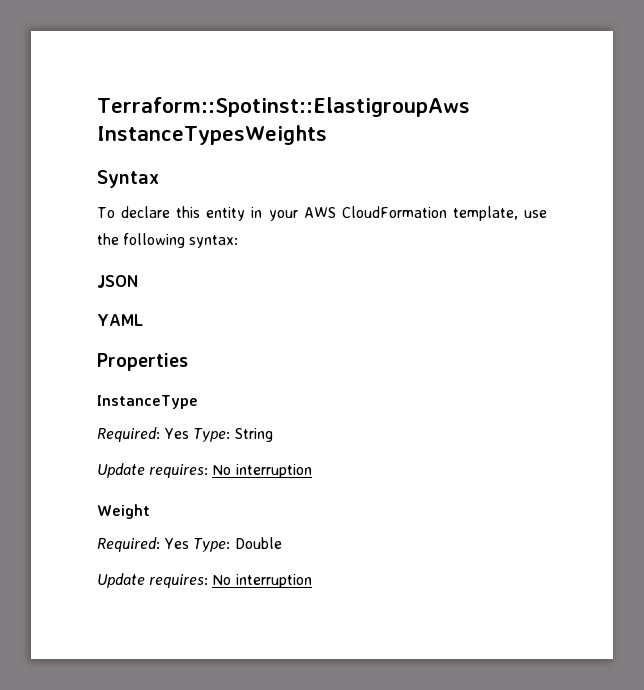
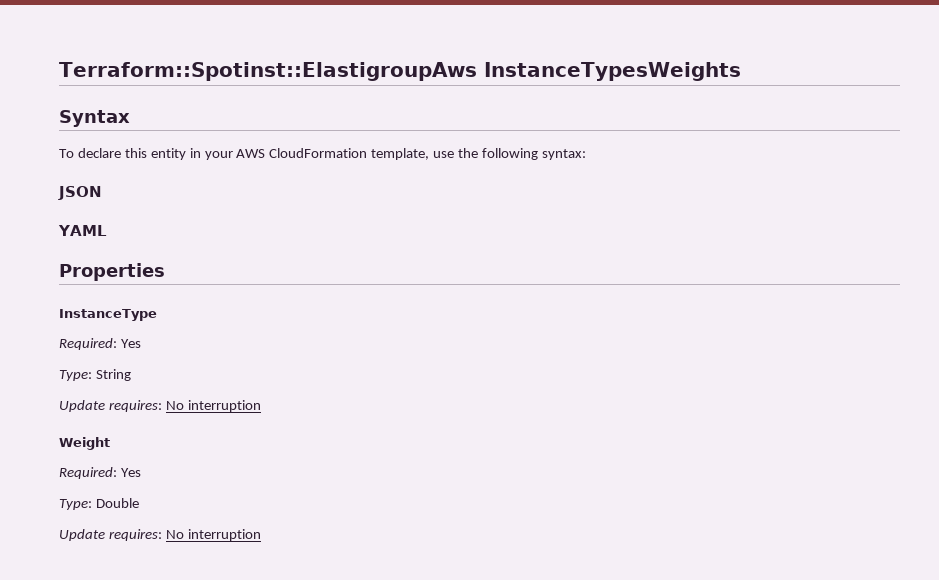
(190, 433) none -> (141, 343) //
(190, 543) none -> (141, 472) //

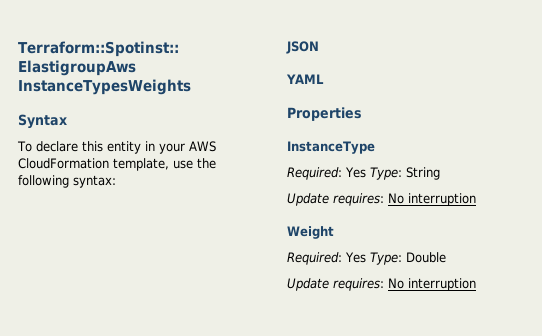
(141, 343) // -> (366, 172) none
(141, 472) // -> (366, 257) none

